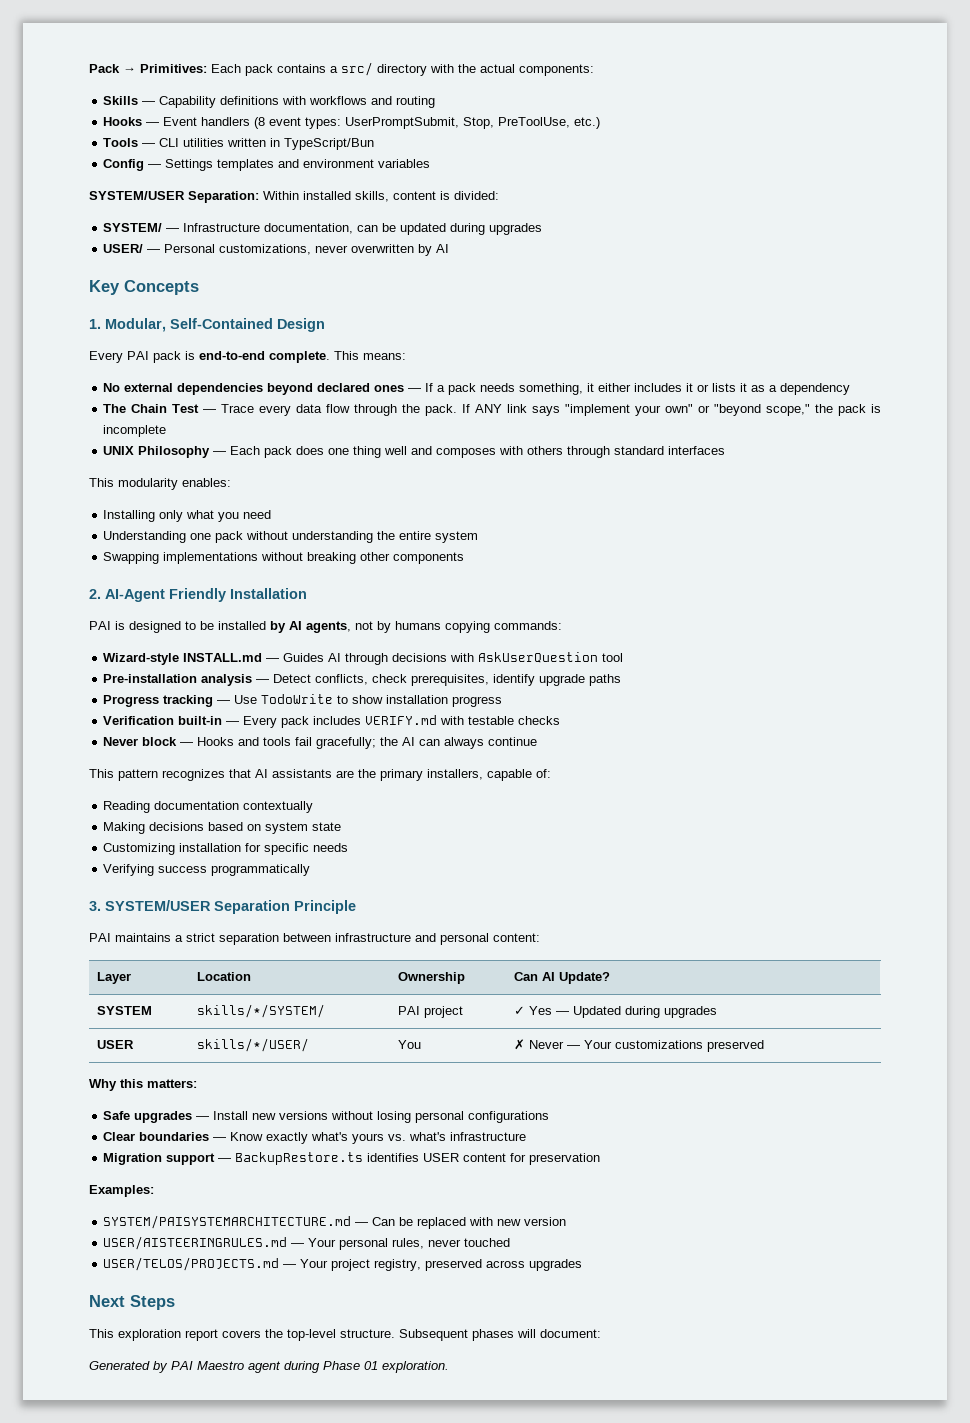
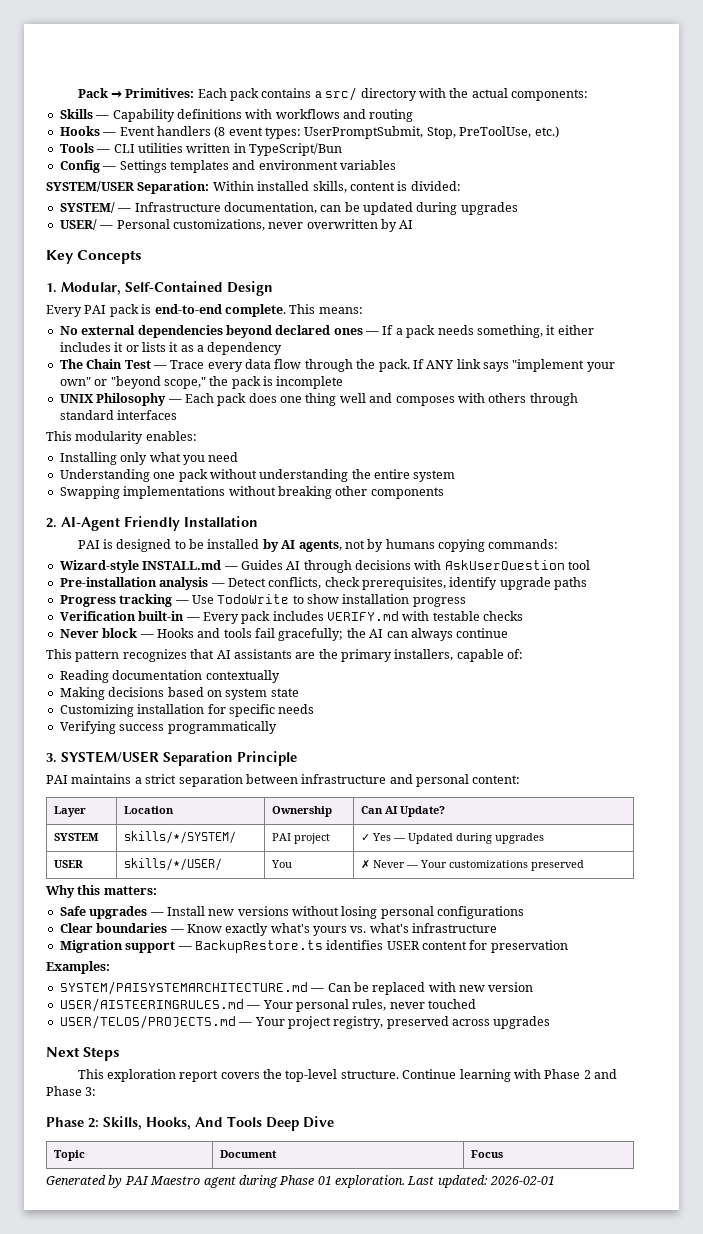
[399,1329,601,1341] Subsequent phases will document: -> [402,1069,618,1082] [46,1086,97,1096] [46,1116,334,1131] [54,1150,86,1161] [220,1150,278,1158] [471,1150,504,1158] Continue learning with Phase 2 and Phase 3: // Phase 2: Skills, Hooks, And Tools Deep Dive // Topic | Document | Focus
(449, 1367) none -> [407,1175,556,1188] Last updated: 2026-02-01

